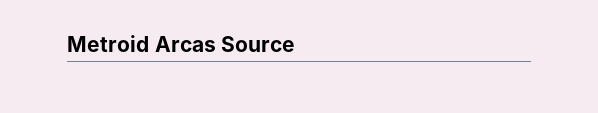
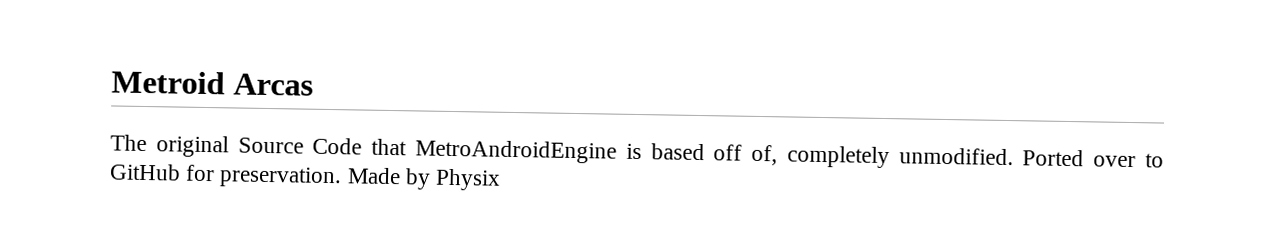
[221,36,296,52] Source -> [110,134,1165,169] [109,163,502,191] // The original Source Code that MetroAndroidEngine is based off of, completely unmodified. Ported over to GitHub for preservation. Made by Physix

